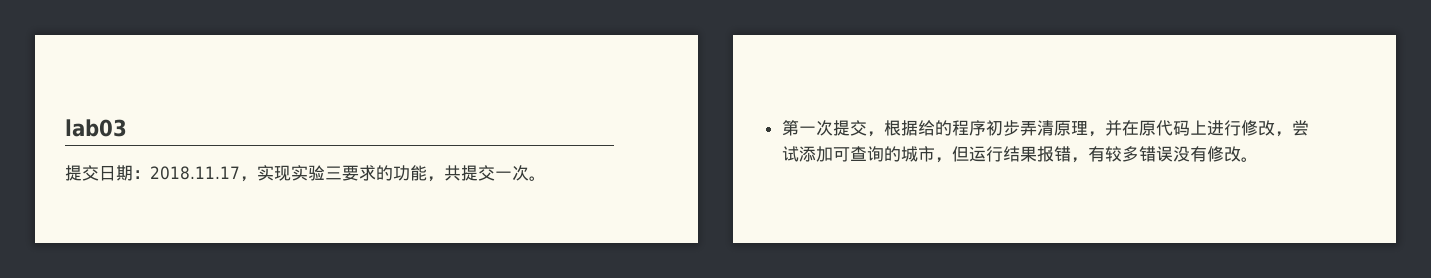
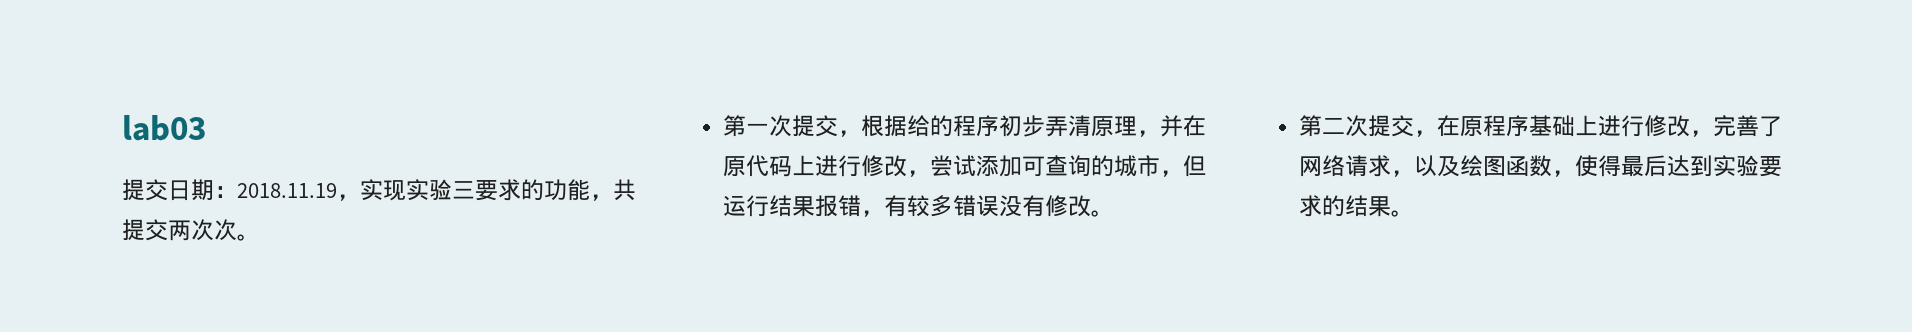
[150,166,240,180] 2018.11.17 -> [237,183,337,198] 2018.11.19
[495,171,512,179] 一 -> [168,219,214,241] 两次
(1258, 159) none -> [1298,115,1782,137] [1298,155,1782,177] [1298,195,1414,217] // 第二次提交，在原程序基础上进行修改，完善了网络请求，以及绘图函数，使得最后达到实验要求的结果。

